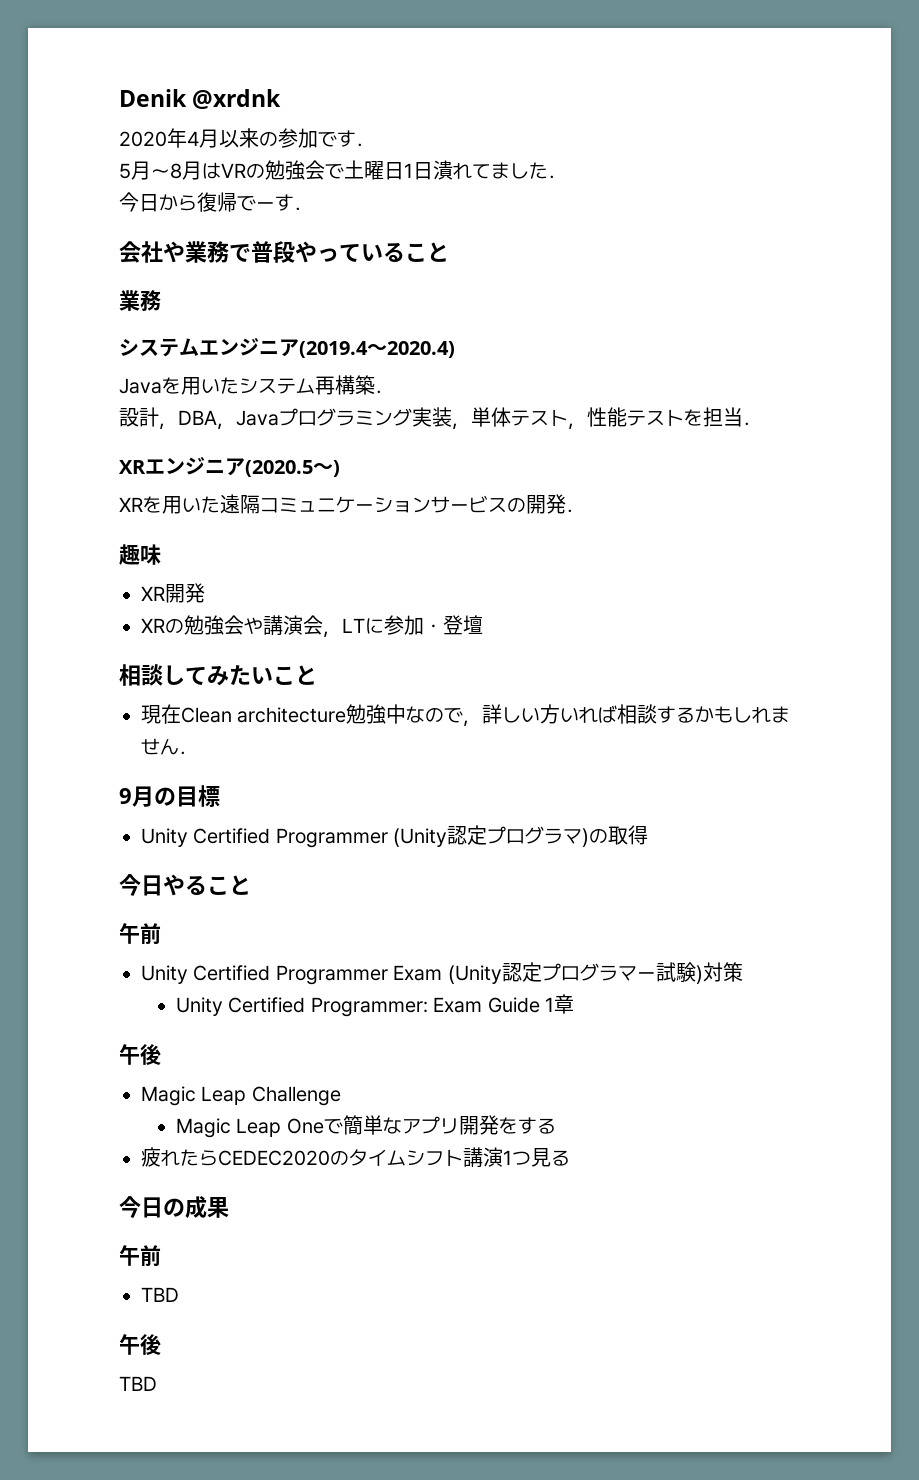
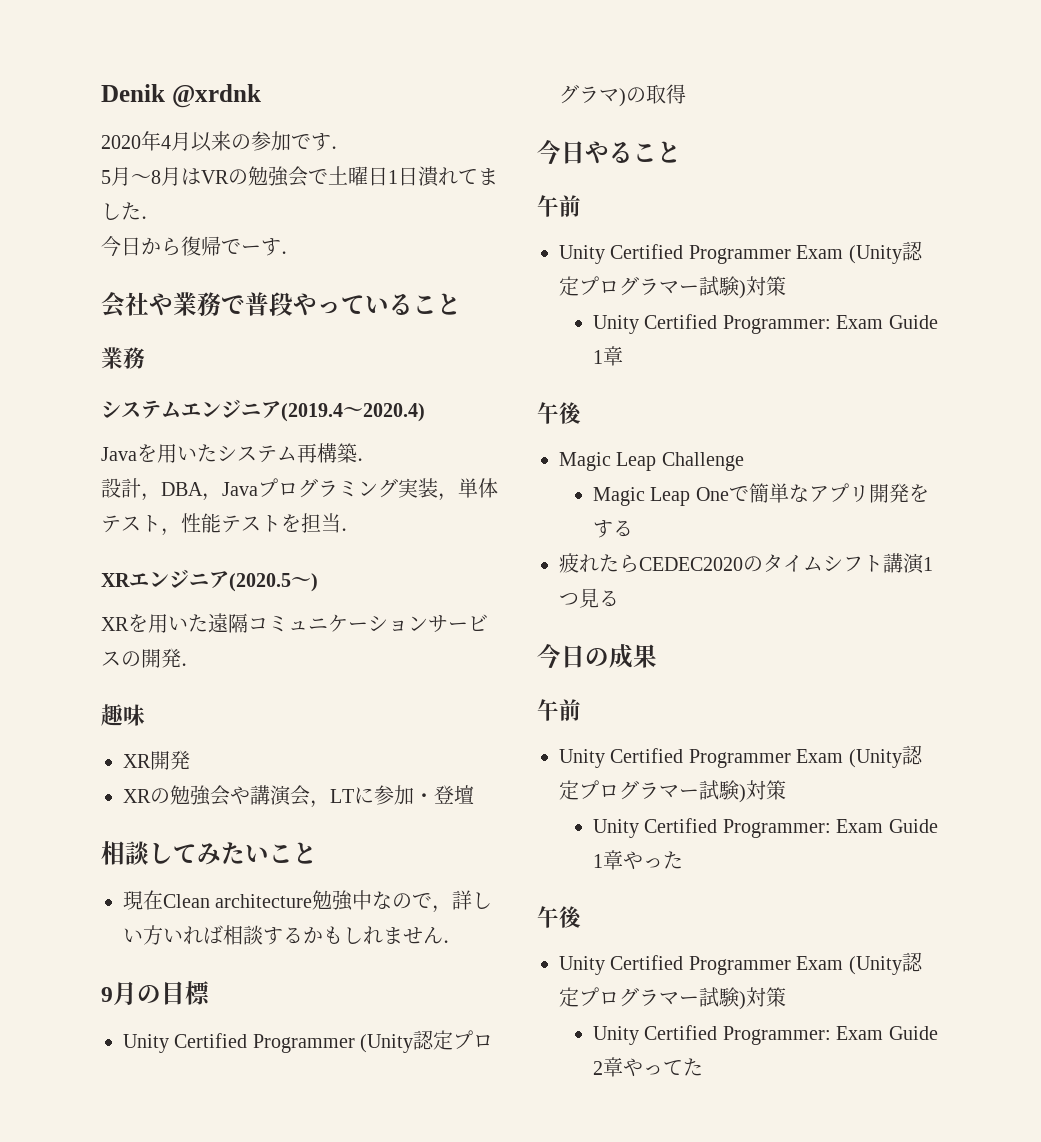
[141,1287,179,1302] [119,1334,161,1355] [119,1376,157,1391] TBD // 午後 // TBD -> [559,745,923,768] [559,780,786,803] [592,818,938,838] [592,850,683,870] [537,906,582,928] [559,952,923,975] [559,987,786,1010] [592,1025,938,1045] [592,1057,703,1077] Unity Certified Programmer Exam (Unity認定プログラマー試験)対策 // Unity Certified Programmer: Exam Guide 1章やった // 午後 // Unity Certified Programmer Exam (Unity認定プログラマー試験)対策 // Unity Certified Programmer: Exam Guide 2章やってた

